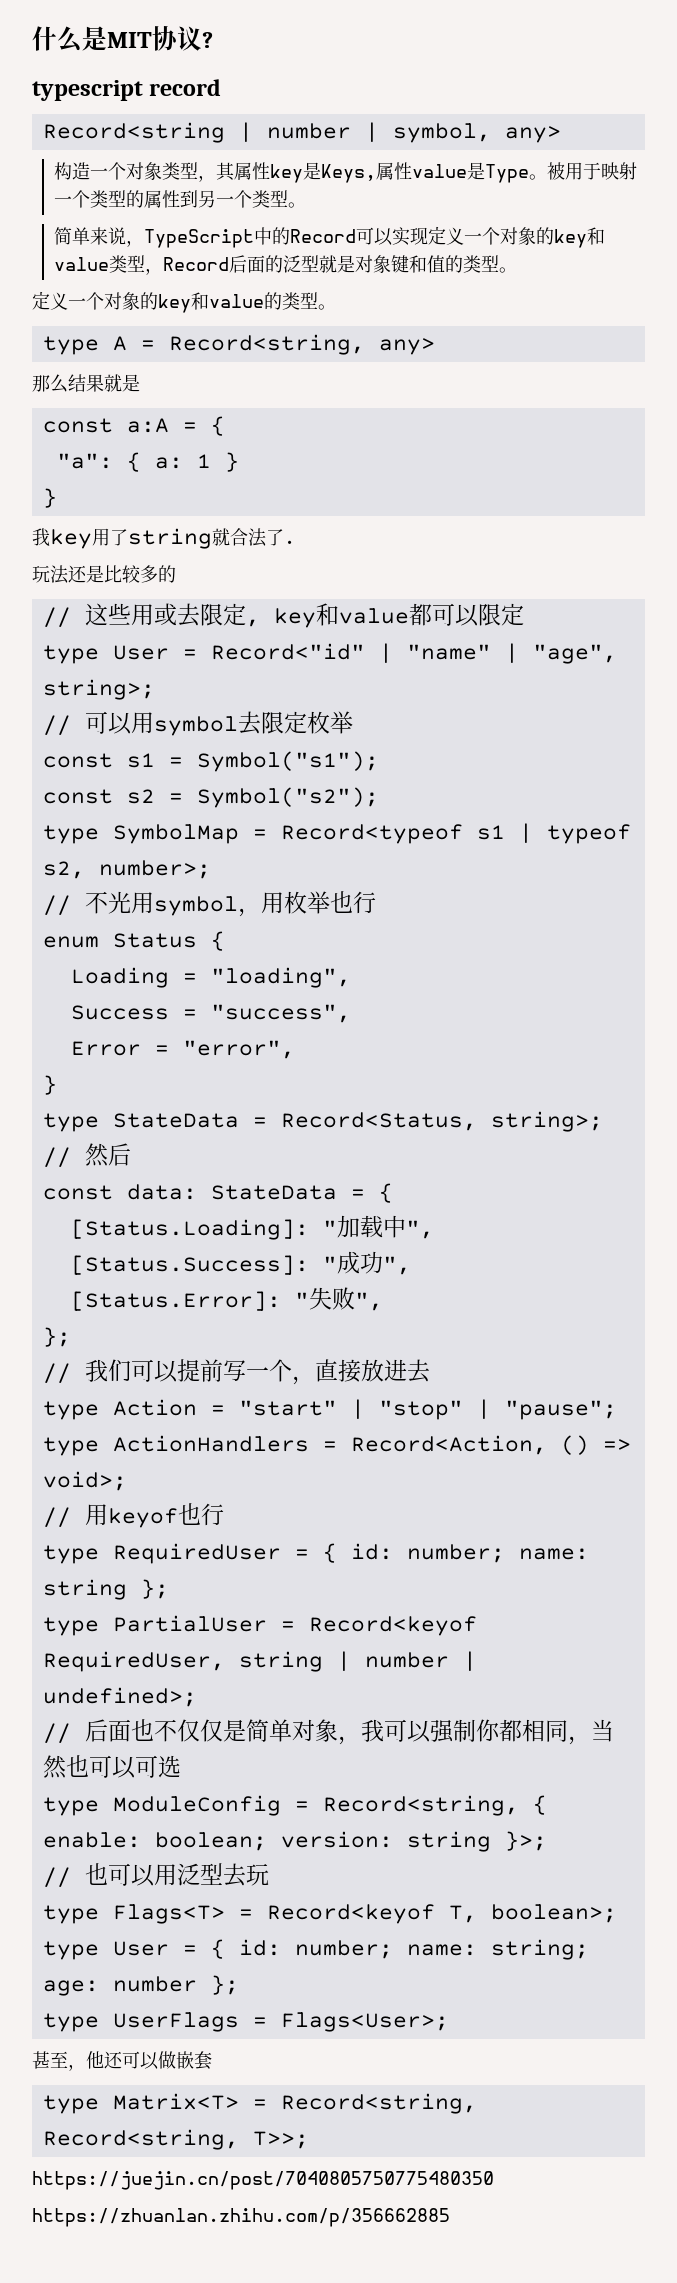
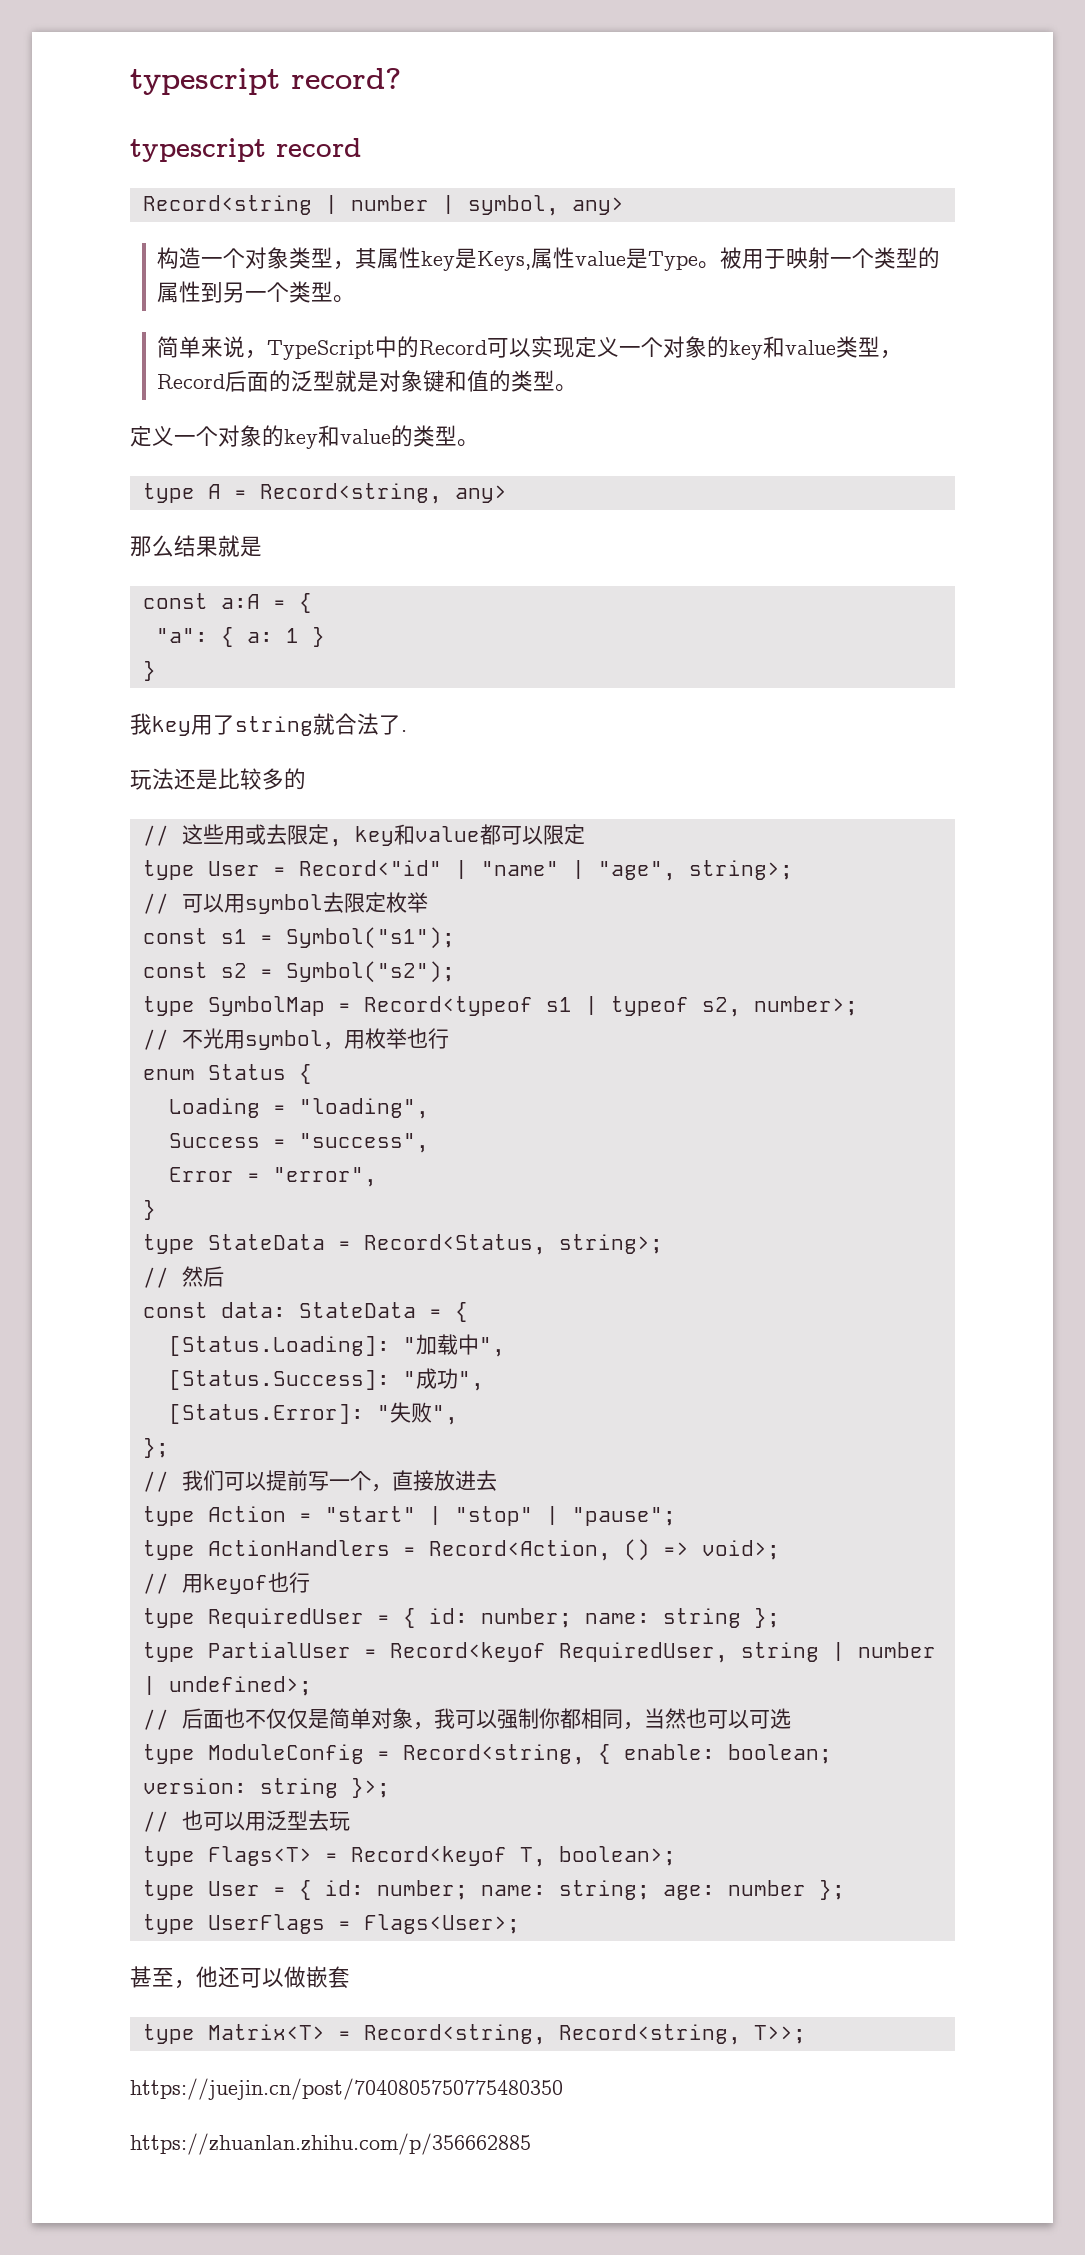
[32,26,213,53] 什么是MIT协议? -> [130,68,401,95] typescript record?

